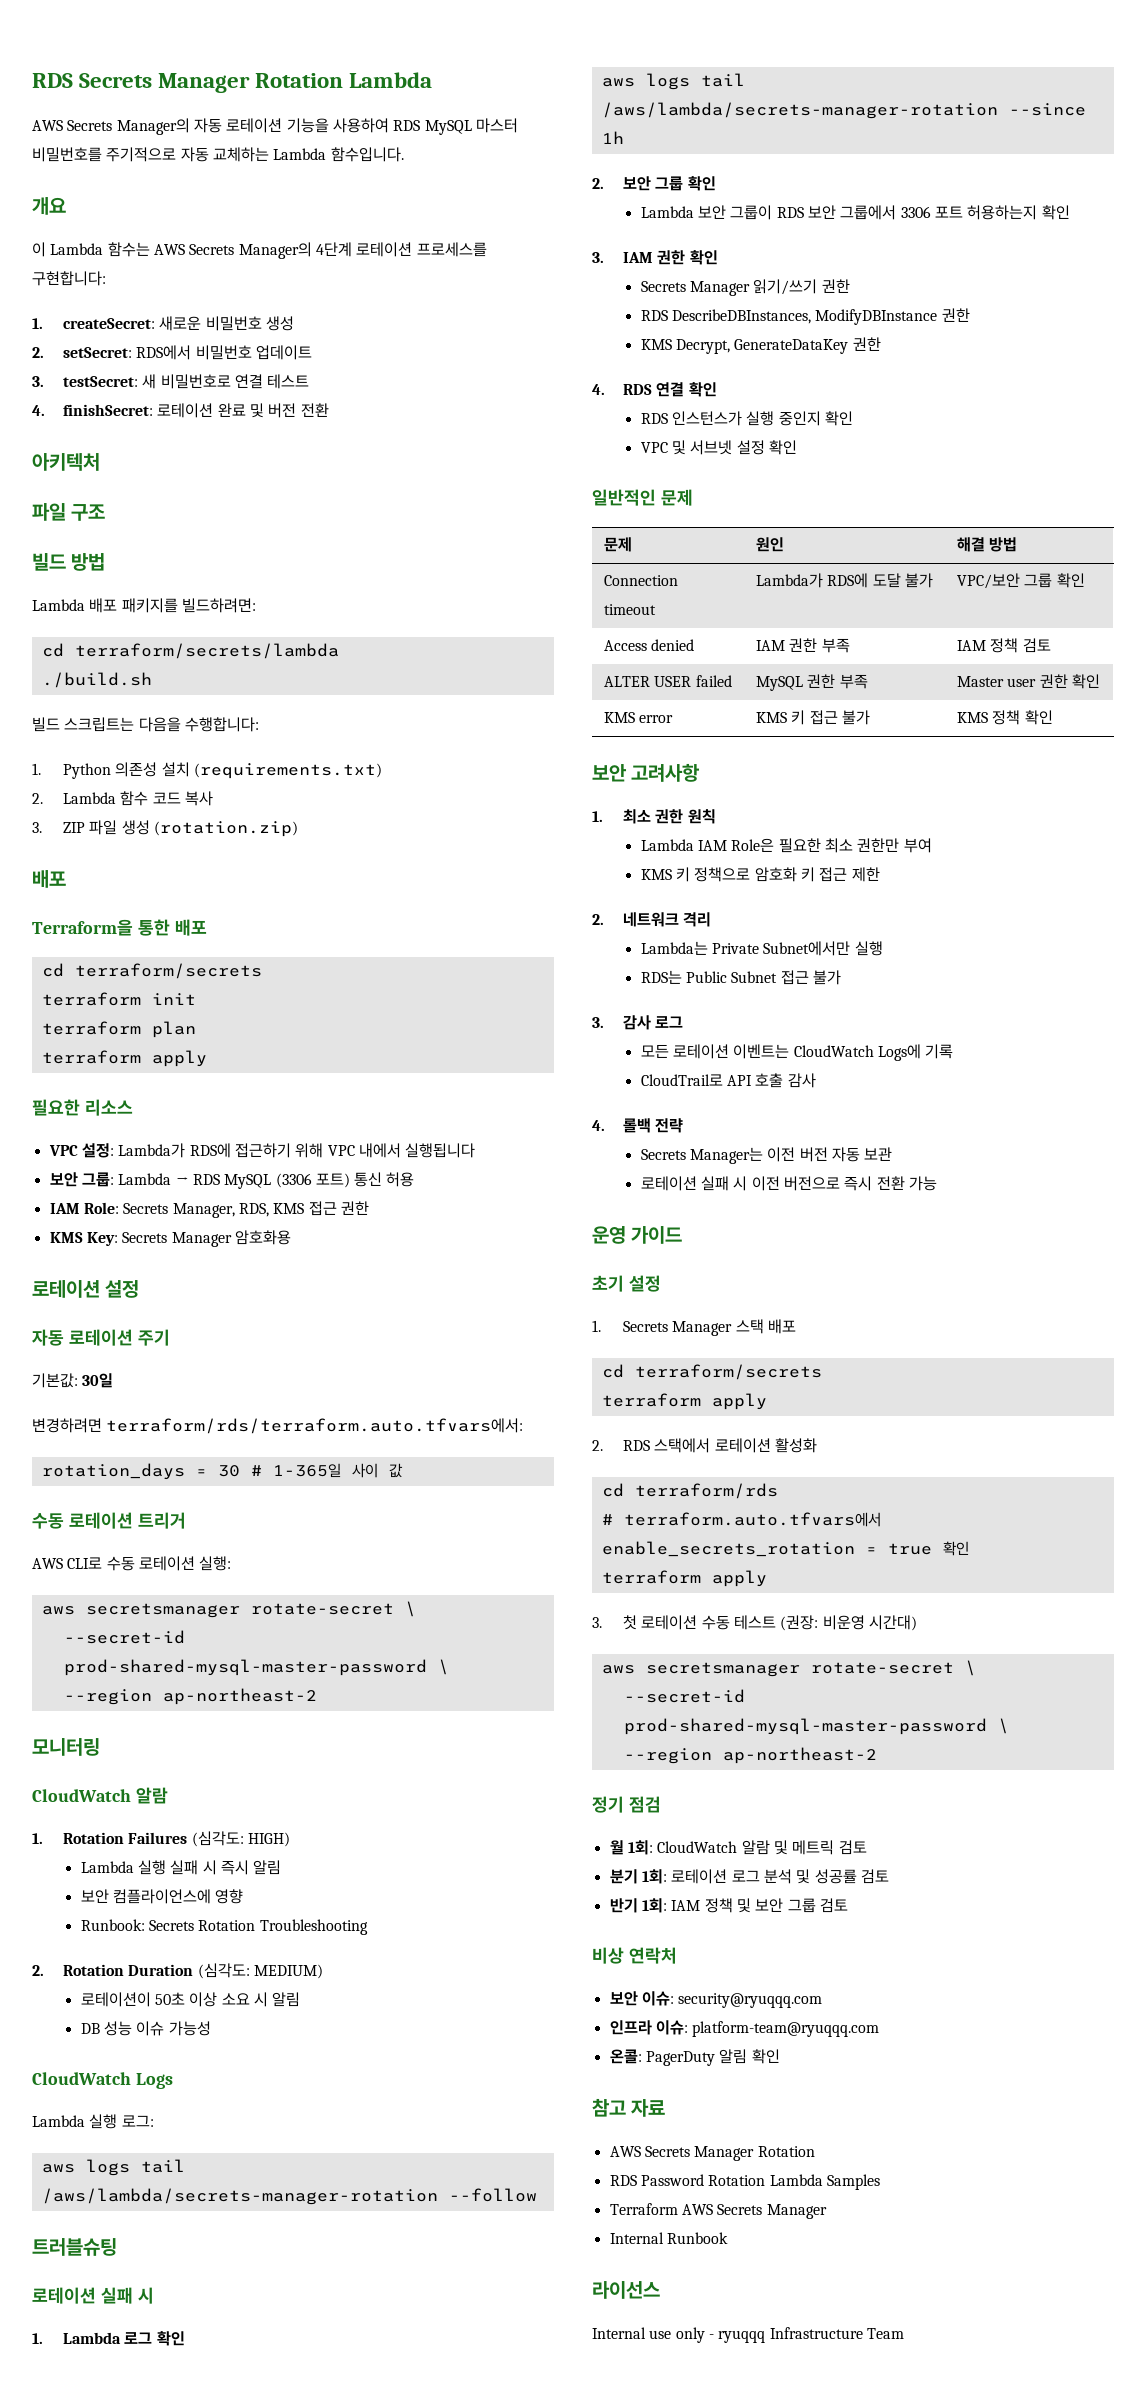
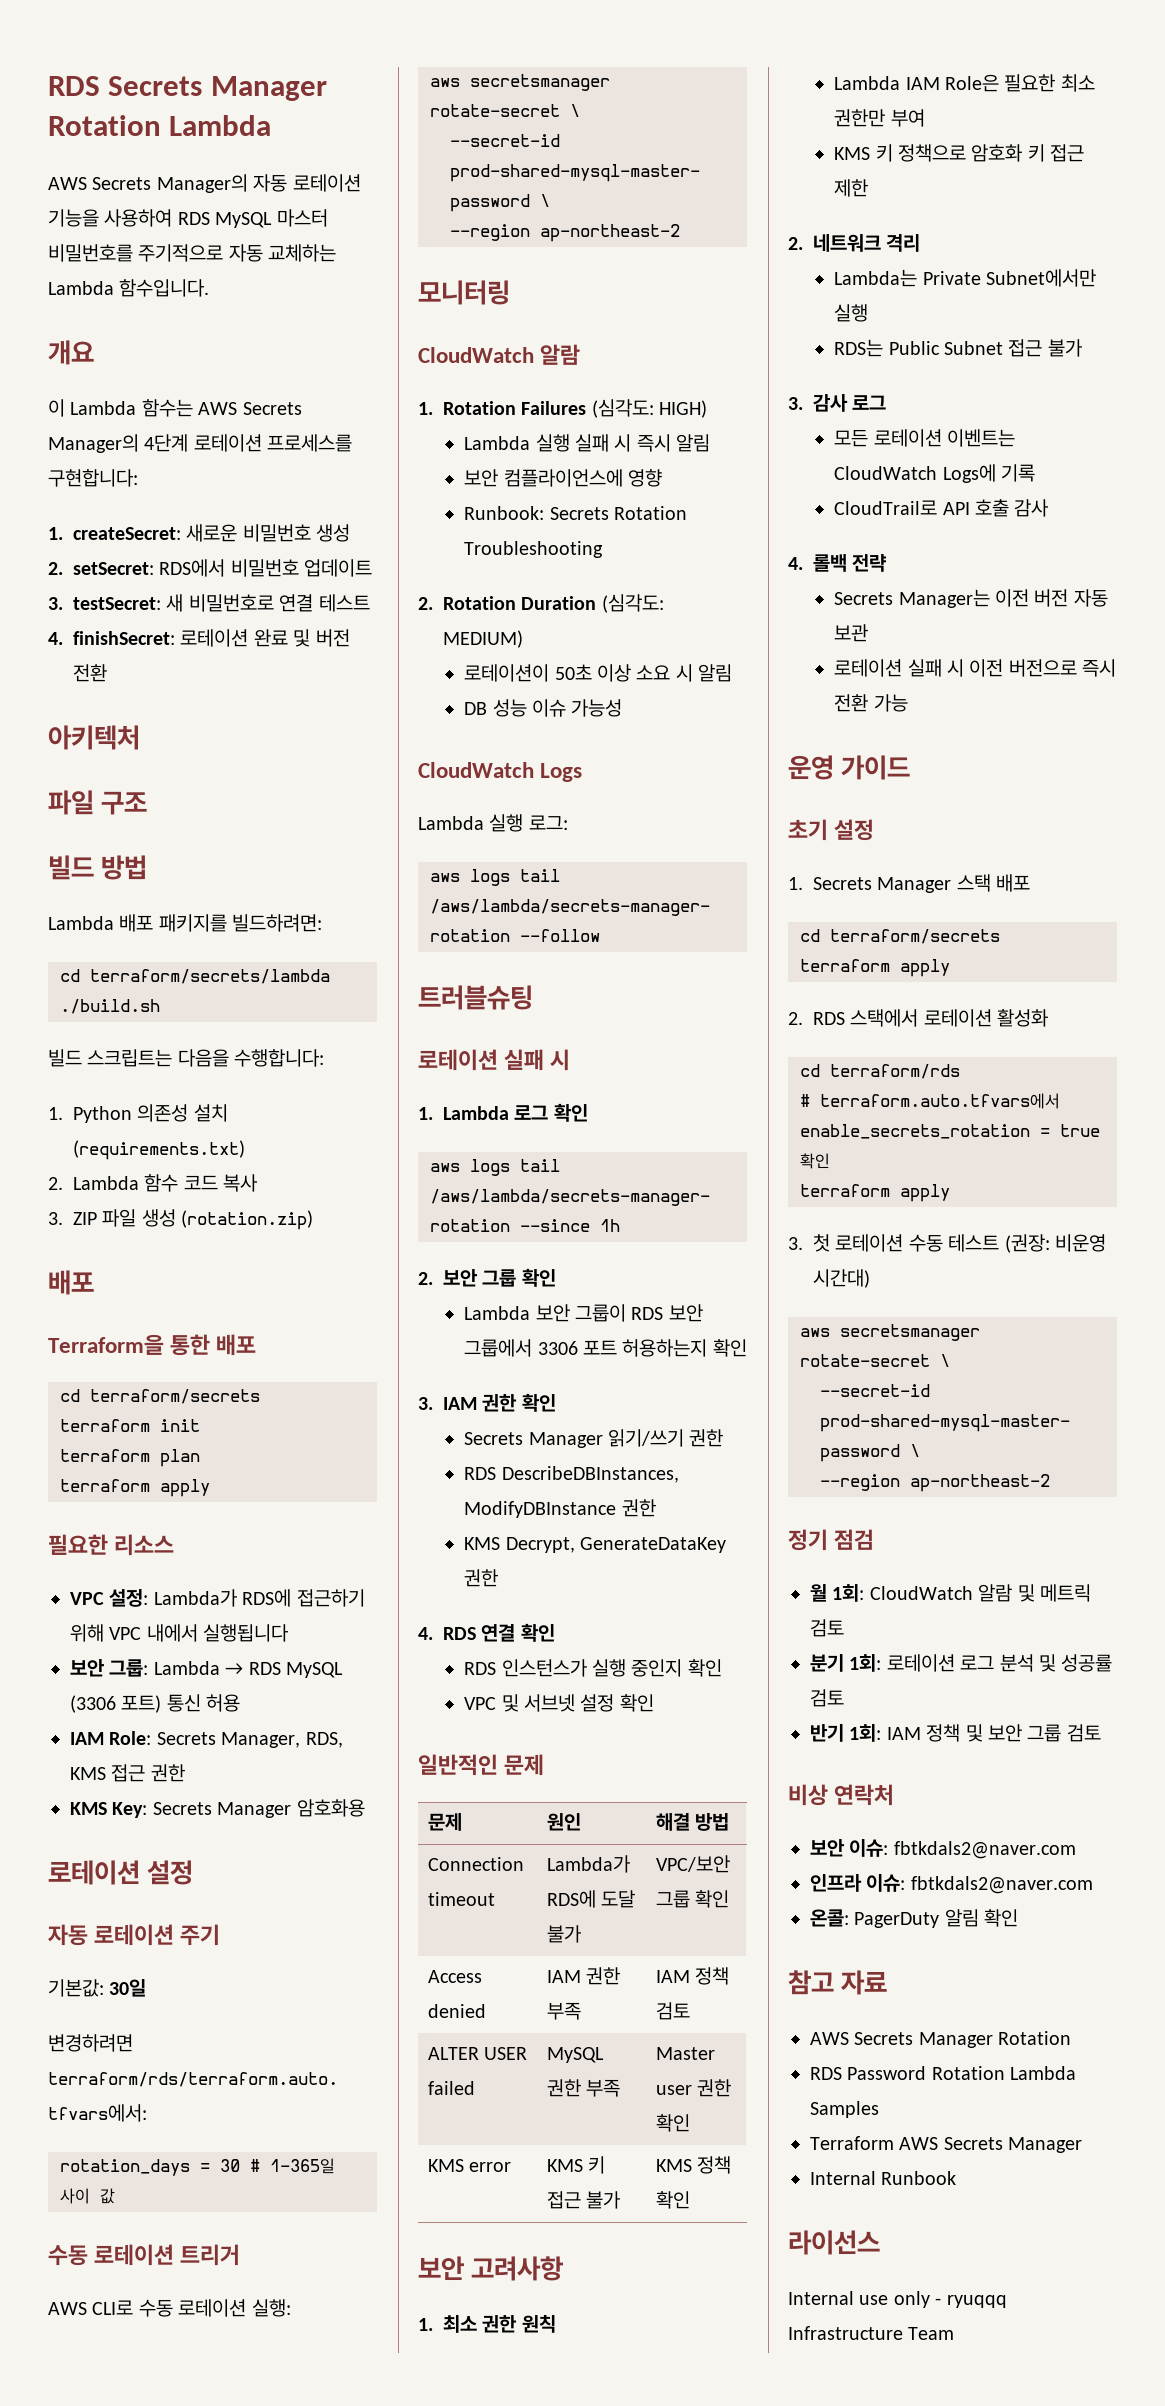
[678,1993,823,2008] security@ryuqqq.com -> [893,1841,1076,1859] fbtkdals2@naver.com
[692,2021,880,2037] platform-team@ryuqqq.com -> [910,1876,1093,1894] fbtkdals2@naver.com

